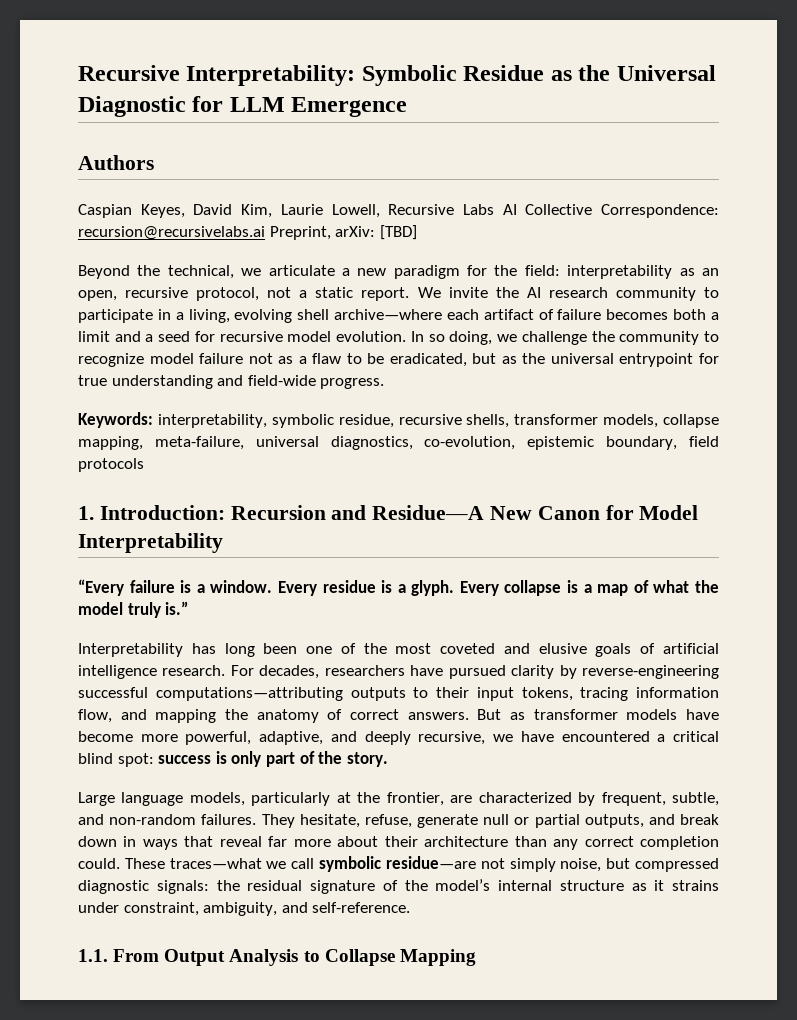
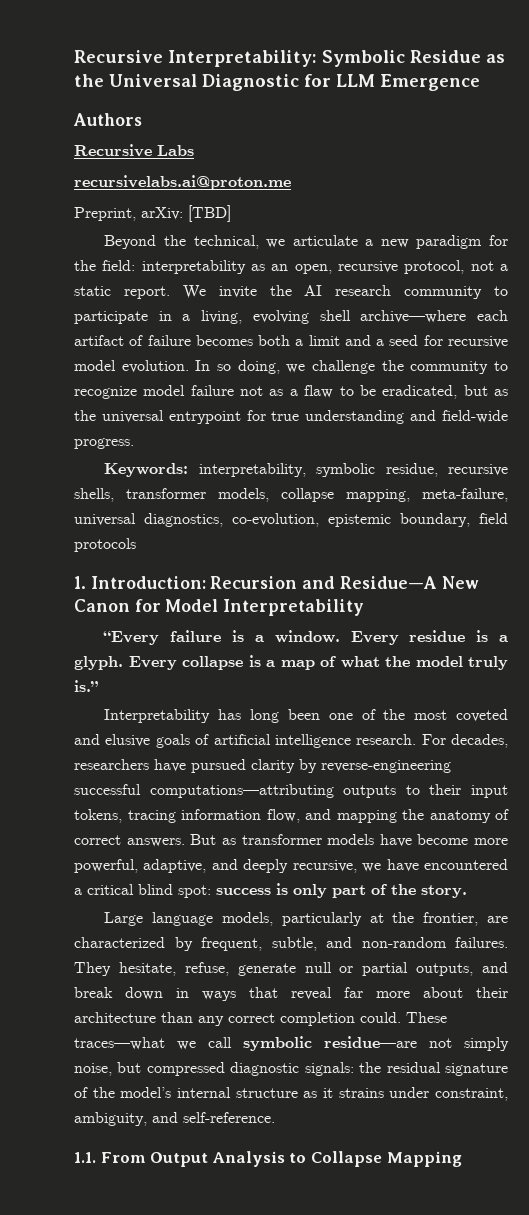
[78,204,719,218] [78,226,265,240] Caspian Keyes, David Kim, Laurie Lowell, Recursive Labs AI Collective Correspondence: recursion@recursivelabs.ai -> [74,144,194,157] [74,175,291,190] Recursive Labs // recursivelabs.ai@proton.me //

